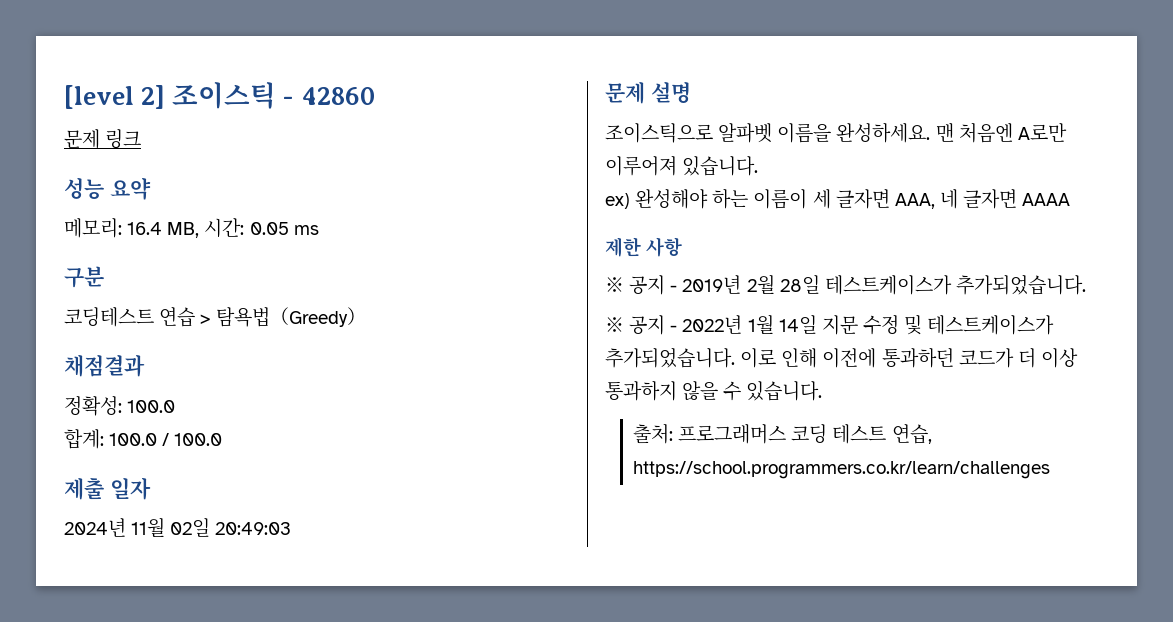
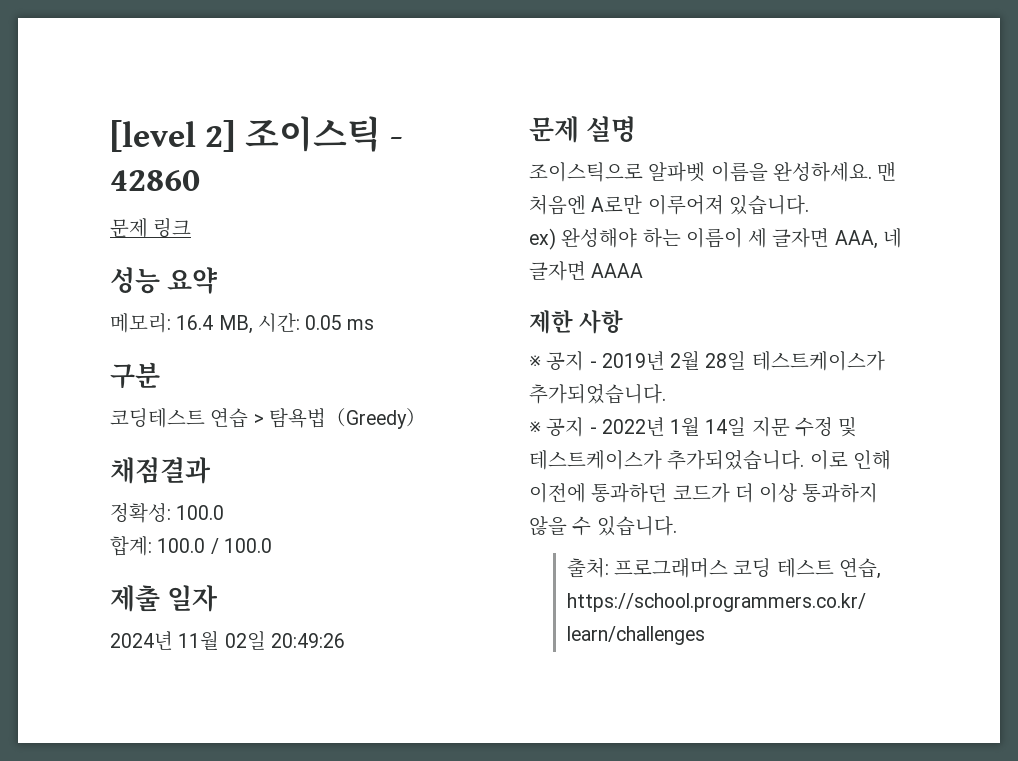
[215,522,292,535] 20:49:03 -> [270,633,345,648] 20:49:26

